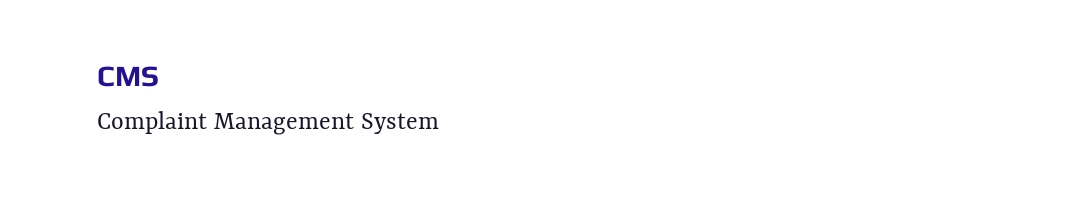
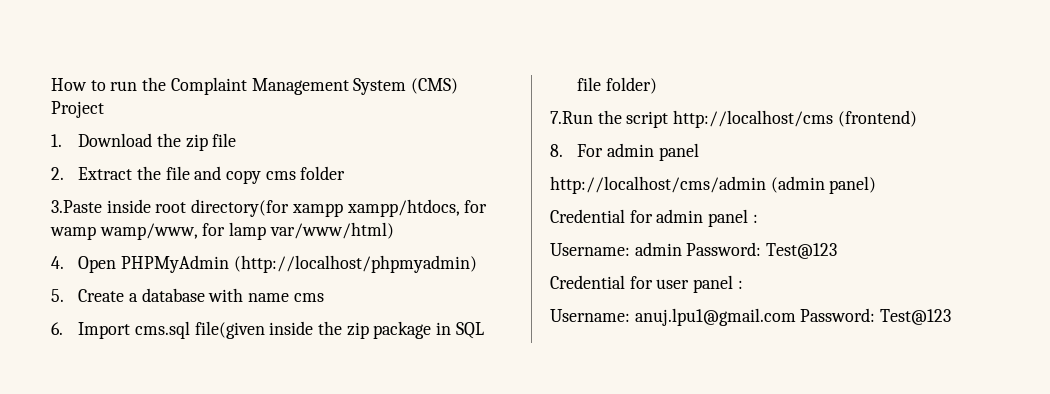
[97,66,159,87] [97,111,440,135] CMS // Complaint Management System -> [51,77,459,95] [51,101,104,118] [51,133,237,151] [51,166,346,184] [51,199,488,217] [50,222,394,240] [51,255,477,273] [51,288,324,302] [51,321,484,339] [577,77,657,94] [550,110,917,128] [550,143,699,161] [550,176,877,194] [550,209,758,227] [550,242,838,259] [550,275,743,293] [550,308,952,326] How to run the Complaint Management System (CMS) Project // 1. Download the zip file // 2. Extract the file and copy cms folder // 3.Paste inside root directory(for xampp xampp/htdocs, for wamp wamp/www, for lamp var/www/html) // 4. Open PHPMyAdmin (http://localhost/phpmyadmin) // 5. Create a database with name cms // 6. Import cms.sql file(given inside the zip package in SQL file folder) // 7.Run the script http://localhost/cms (frontend) // 8. For admin panel // http://localhost/cms/admin (admin panel) // Credential for admin panel : // Username: admin Password: Test@123 // Credential for user panel : // Username: anuj.lpu1@gmail.com Password: Test@123

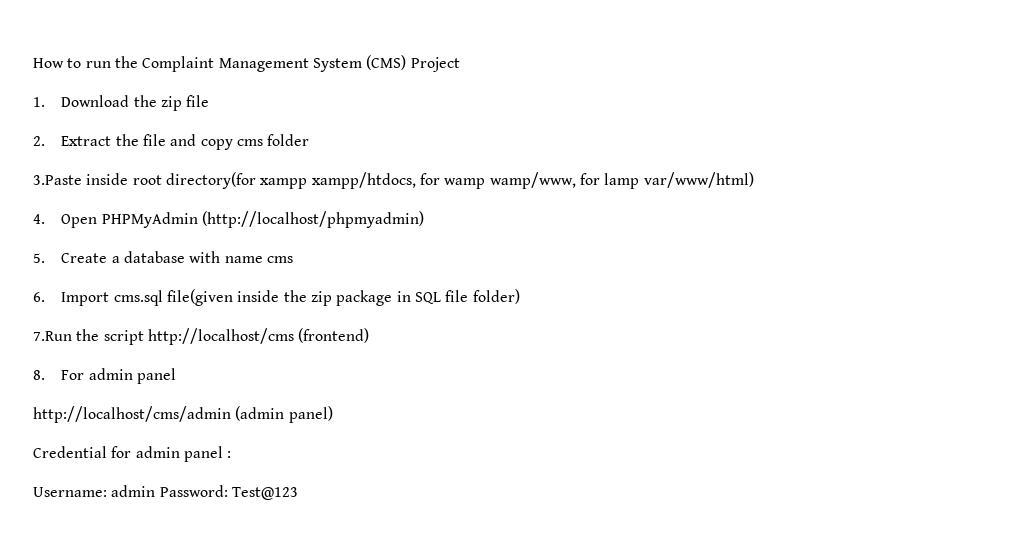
[550,275,743,293] [550,308,952,326] // Credential for user panel : // Username: anuj.lpu1@gmail.com Password: Test@123 -> (298, 493) none

